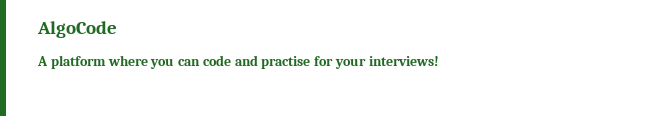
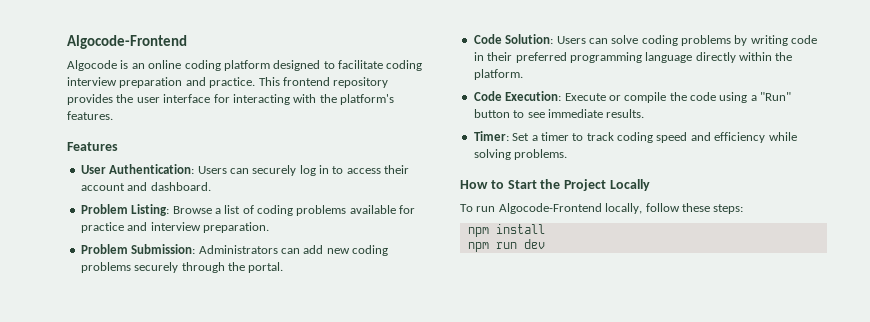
[37,21,117,38] [37,55,439,69] AlgoCode // A platform where you can code and practise for your interviews! -> [67,35,187,49] [67,60,423,71] [67,77,389,88] [67,94,394,105] [67,111,113,120] [67,142,118,151] [80,164,410,176] [80,182,211,191] [80,204,416,216] [80,222,269,233] [80,244,388,256] [80,262,284,273] [473,34,818,46] [473,52,793,63] [473,69,523,80] [473,91,792,103] [473,109,645,118] [473,131,797,143] [473,149,568,160] [460,179,650,191] [460,203,744,214] [467,224,545,237] [467,239,545,252] Algocode-Frontend // Algocode is an online coding platform designed to facilitate coding interview preparation and practice. This frontend repository provides the user interface for interacting with the platform's features. // Features // User Authentication: Users can securely log in to access their account and dashboard. // Problem Listing: Browse a list of coding problems available for practice and interview preparation. // Problem Submission: Administrators can add new coding problems securely through the portal. // Code Solution: Users can solve coding problems by writing code in their preferred programming language directly within the platform. // Code Execution: Execute or compile the code using a "Run" button to see immediate results. // Timer: Set a timer to track coding speed and efficiency while solving problems. // How to Start the Project Locally // To run Algocode-Frontend locally, follow these steps: // npm install // npm run dev

